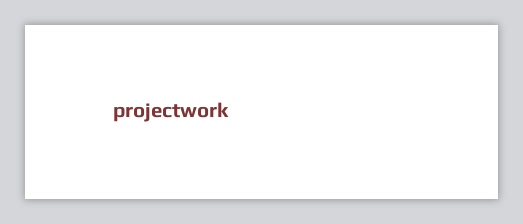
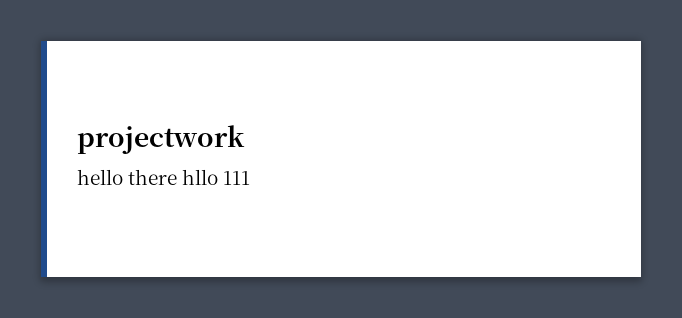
(229, 112) none -> [77,169,251,185] // hello there hllo 111

